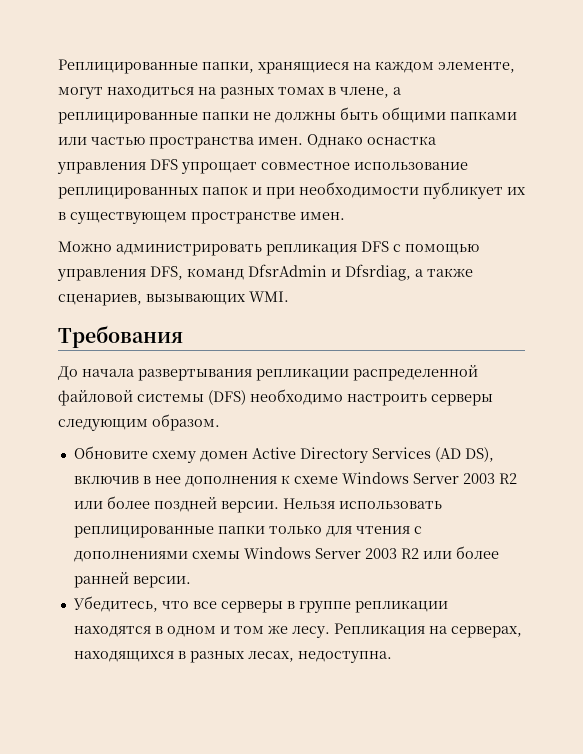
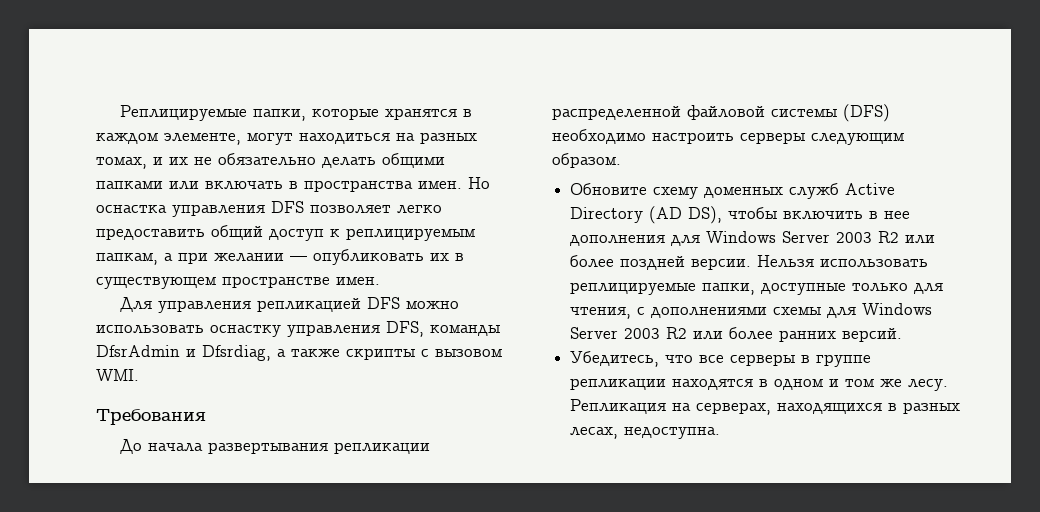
[58,59,371,74] Реплицированные папки, хранящиеся на -> [120,105,473,121] Реплицируемые папки, которые хранятся в
[278,87,401,98] [58,107,378,124] томах в члене, а реплицированные папки не должны быть -> [96,153,376,169] томах, и их не обязательно делать
[91,137,145,145] частью -> [205,181,298,190] включать в
[307,134,363,148] Однако -> [468,177,490,189] Но
[181,162,468,174] [58,182,503,199] упрощает совместное использование реплицированных папок и при необходимости публикует -> [310,205,442,214] [96,225,475,241] [96,249,424,265] позволяет легко предоставить общий доступ к реплицируемым папкам, а при желании — опубликовать
[58,241,479,256] Можно администрировать репликация DFS с помощью -> [120,297,460,313] [96,325,281,337] Для управления репликацией DFS можно использовать оснастку
[187,268,244,280] команд -> [430,325,500,336] команды
[58,294,246,306] сценариев, вызывающих -> [346,348,502,360] скрипты с вызовом
[199,451,248,462] домен -> [704,183,840,199] доменных служб
[371,447,431,459] Services -> (644, 215) none
[73,475,139,484] включив -> [728,207,864,220] чтобы включить
[280,475,338,484] к схеме -> [671,235,701,246] для
[73,525,265,538] реплицированные папки -> [570,282,847,295] реплицируемые папки, доступные
[355,526,410,534] чтения -> [570,307,632,319] чтения,
[243,546,499,559] [73,572,191,588] Windows Server 2003 R2 или более ранней версии. -> [827,303,933,318] [570,327,903,342] для Windows Server 2003 R2 или более ранних версий.

